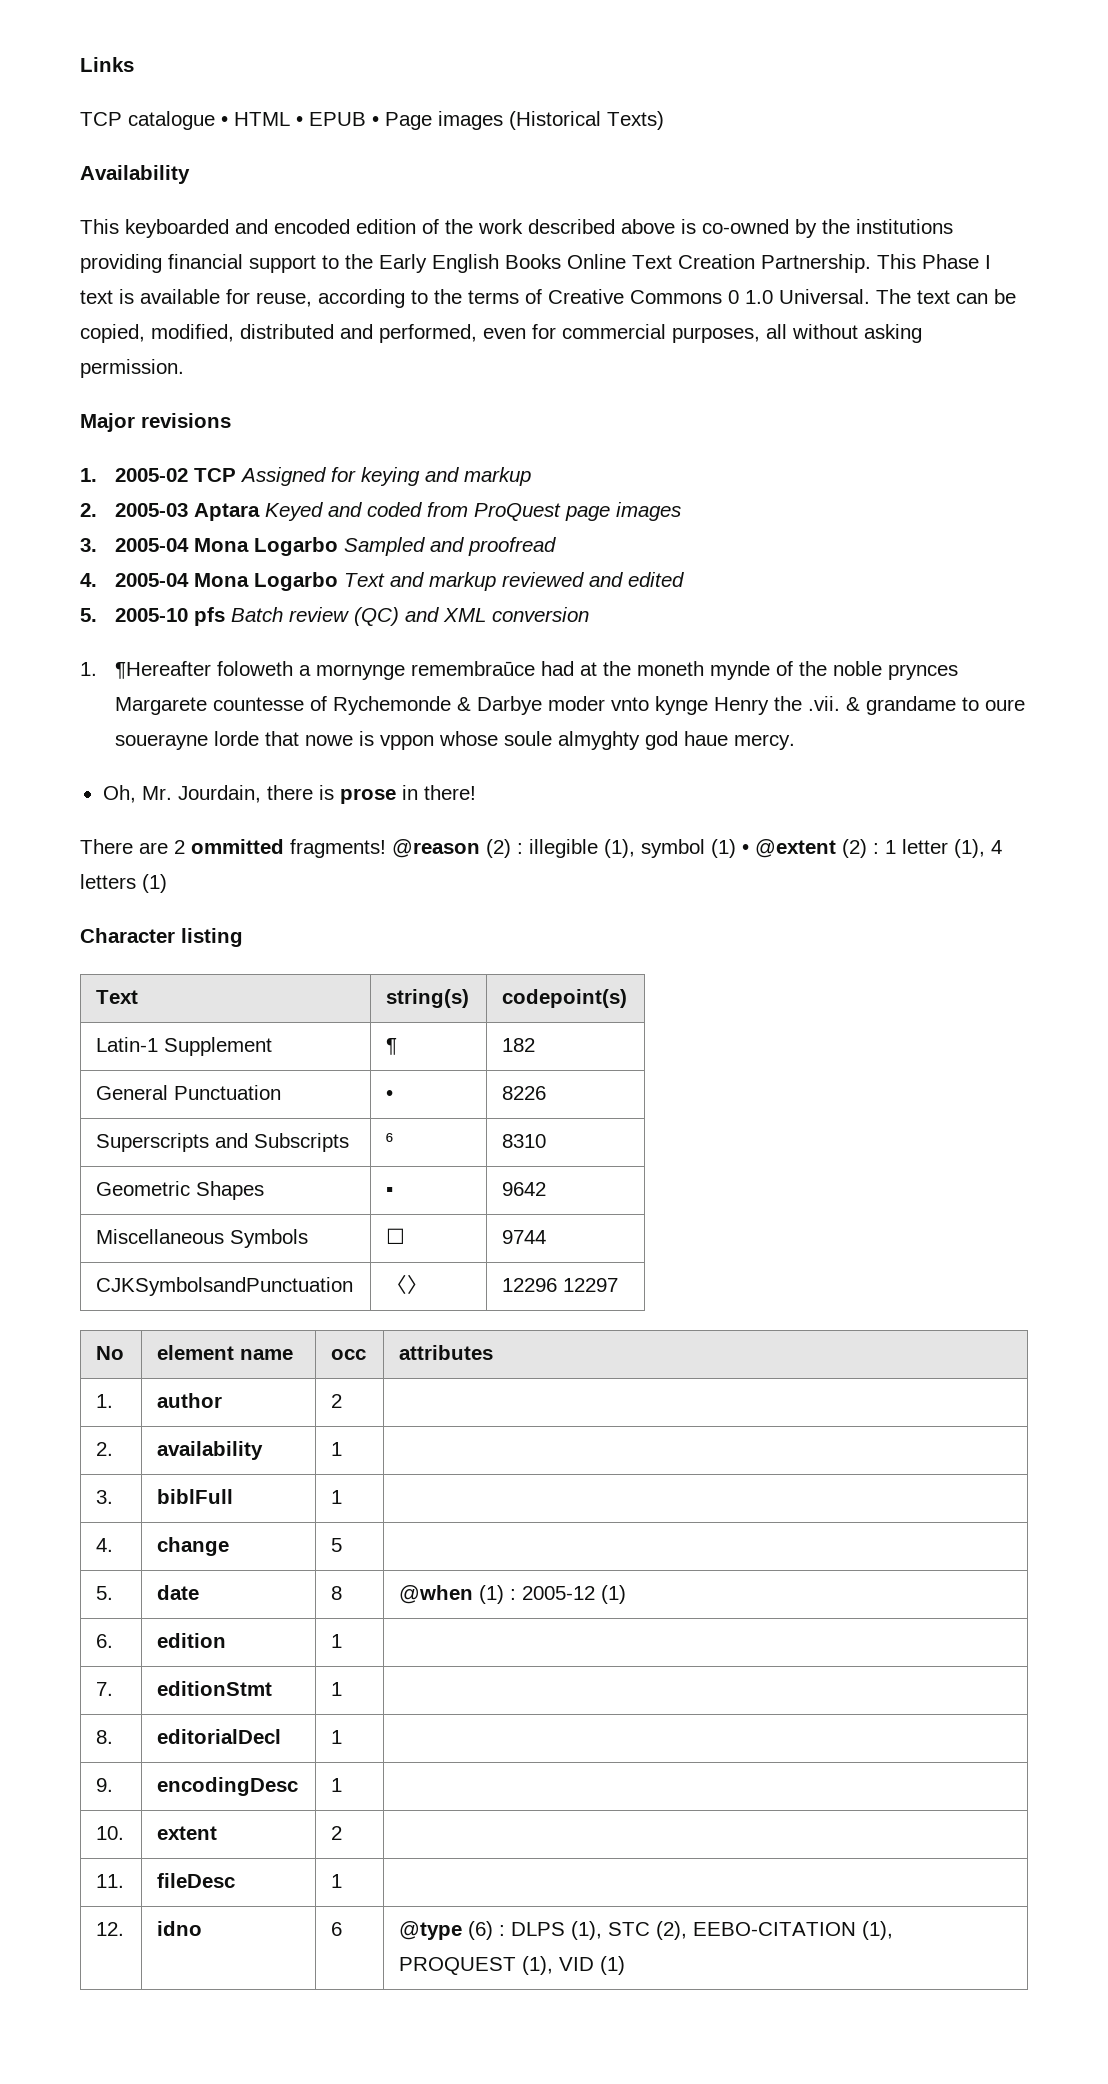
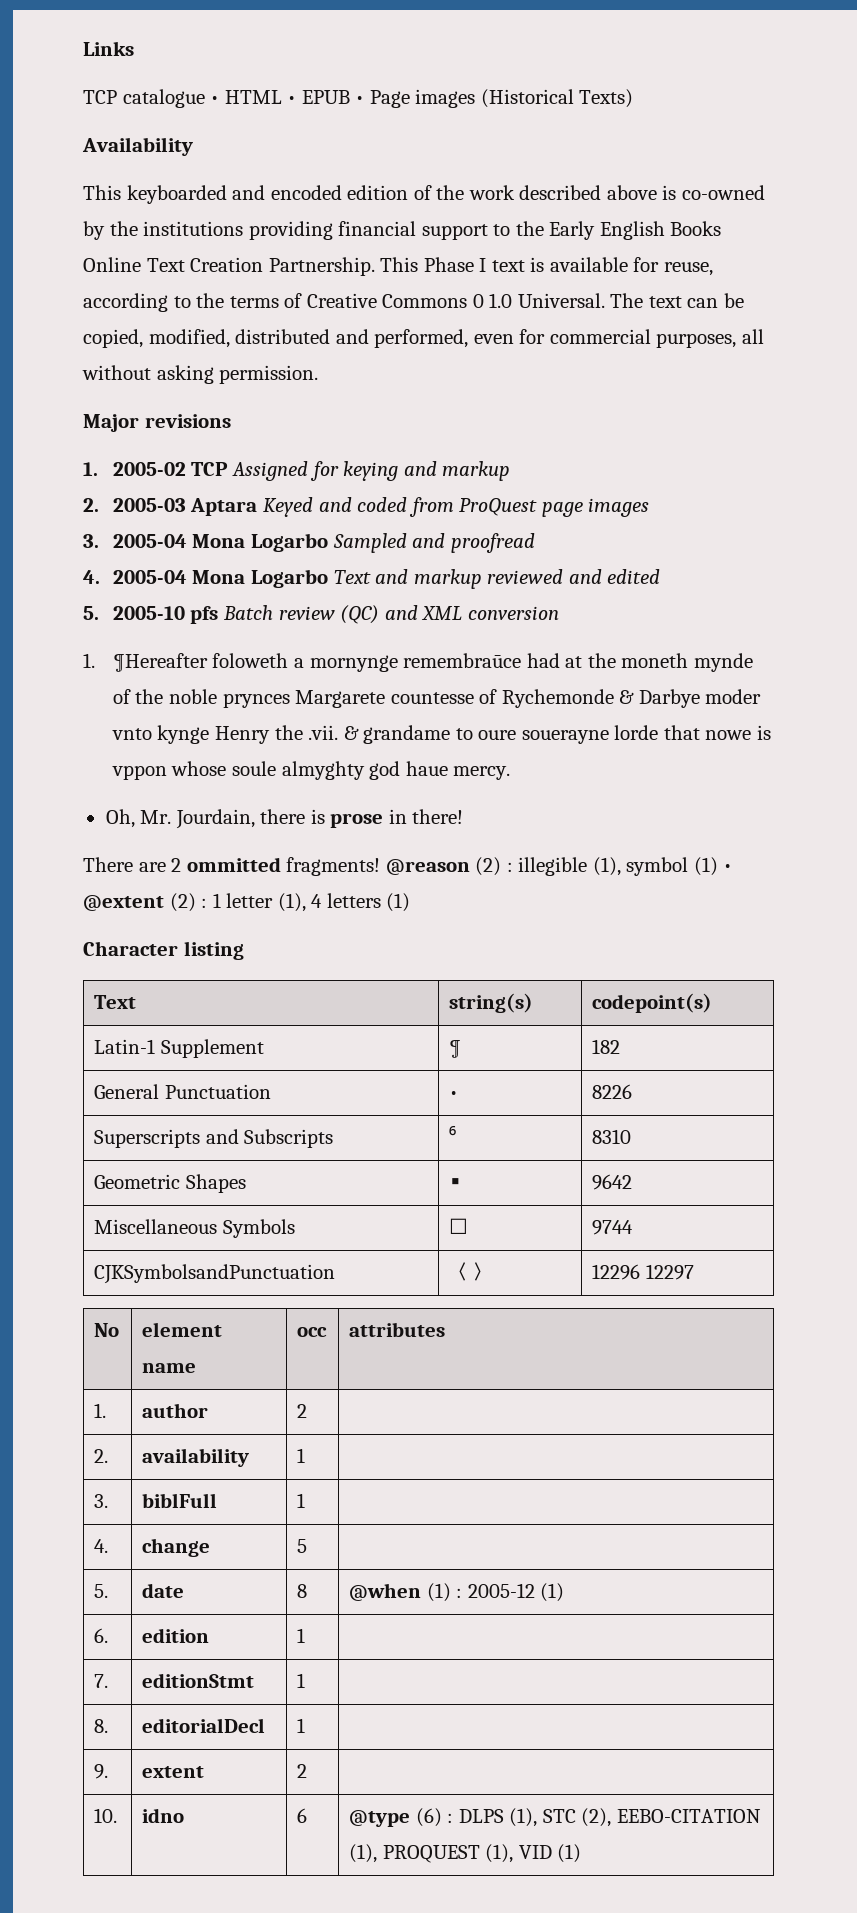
[157,1777,299,1796] [331,1778,343,1792] [96,1826,125,1840] | encodingDesc | 1 | // 10. -> (109, 1771) none
[96,1874,125,1888] [157,1873,236,1888] [331,1874,343,1888] [96,1922,125,1936] 11. | fileDesc | 1 | // 12. -> [94,1808,118,1823] 10.

